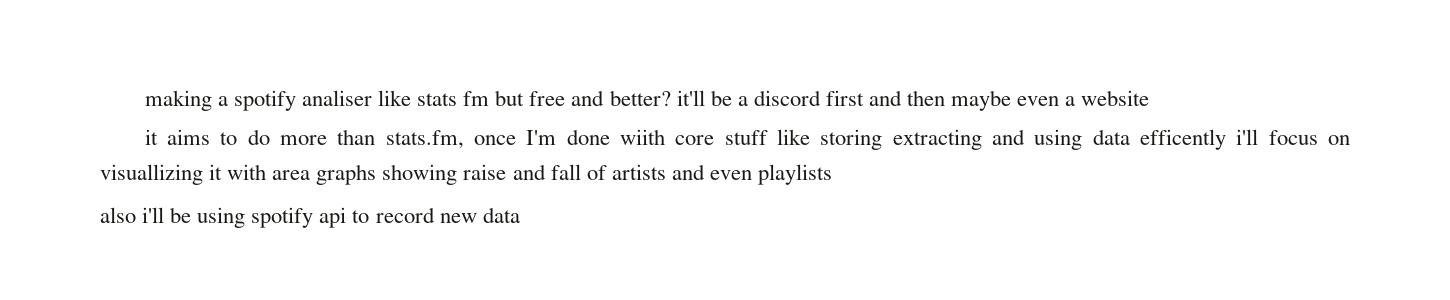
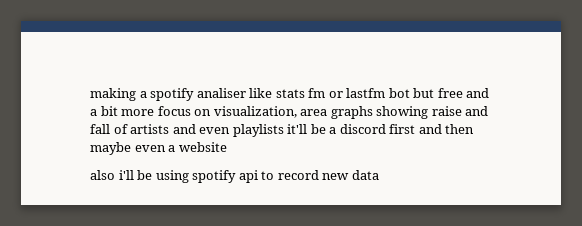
[495,90,671,106] but free and better? -> [328,88,490,98] [90,106,489,119] [90,124,284,137] or lastfm bot but free and a bit more focus on visualization, area graphs showing raise and fall of artists and even playlists
[144,129,1350,150] [100,164,832,185] // it aims to do more than stats.fm, once I'm done wiith core stuff like storing extracting and using data efficently i'll focus on visuallizing it with area graphs showing raise and fall of artists and even playlists -> (227, 147) none

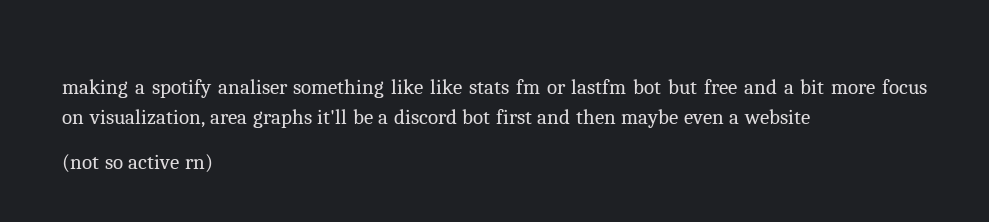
(246, 93) none -> [293,79,424,98] something like
[376,106,489,119] [90,124,284,137] showing raise and fall of artists and even playlists -> (312, 118) none
(386, 129) none -> [462,109,491,124] bot
[90,170,379,183] also i'll be using spotify api to record new data -> [62,154,213,173] (not so active rn)

